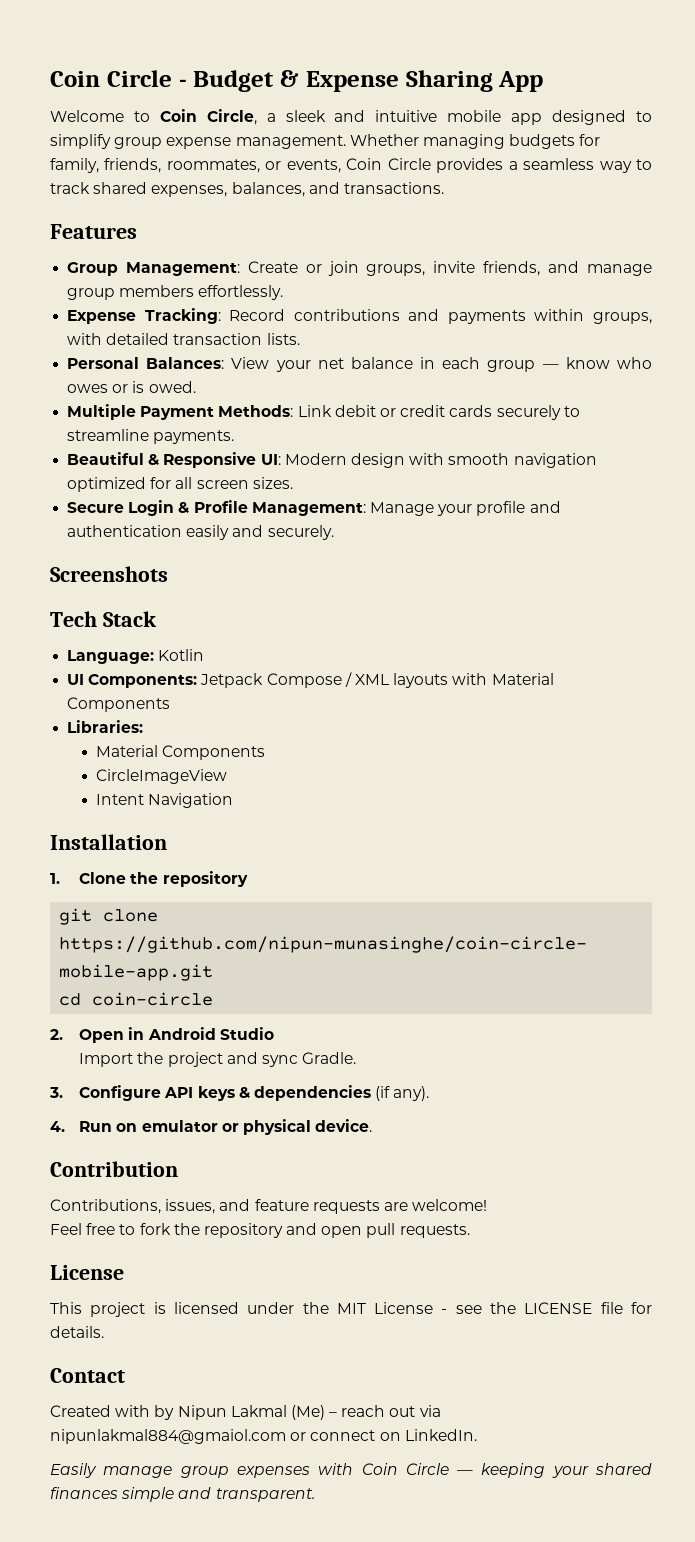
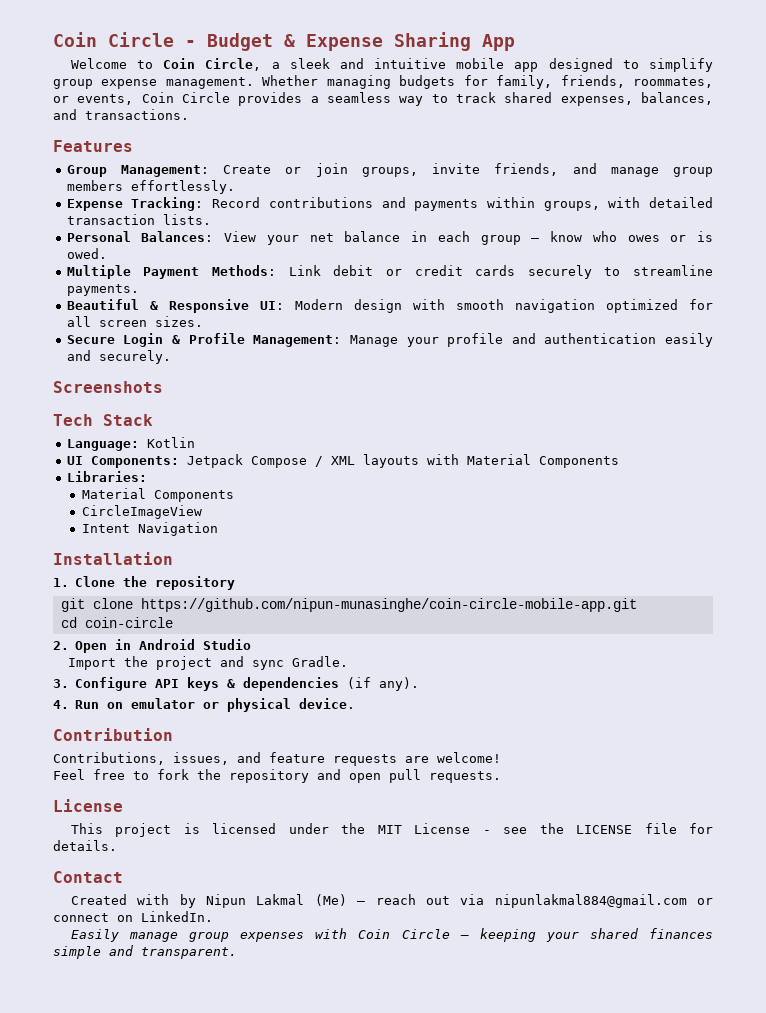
[50,1429,286,1444] nipunlakmal884@gmaiol.com -> [494,894,687,908] nipunlakmal884@gmail.com

